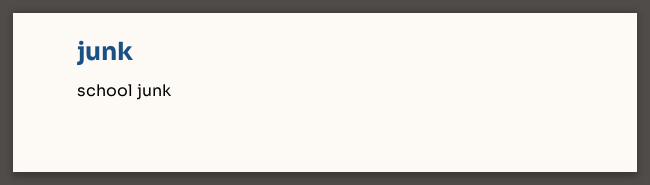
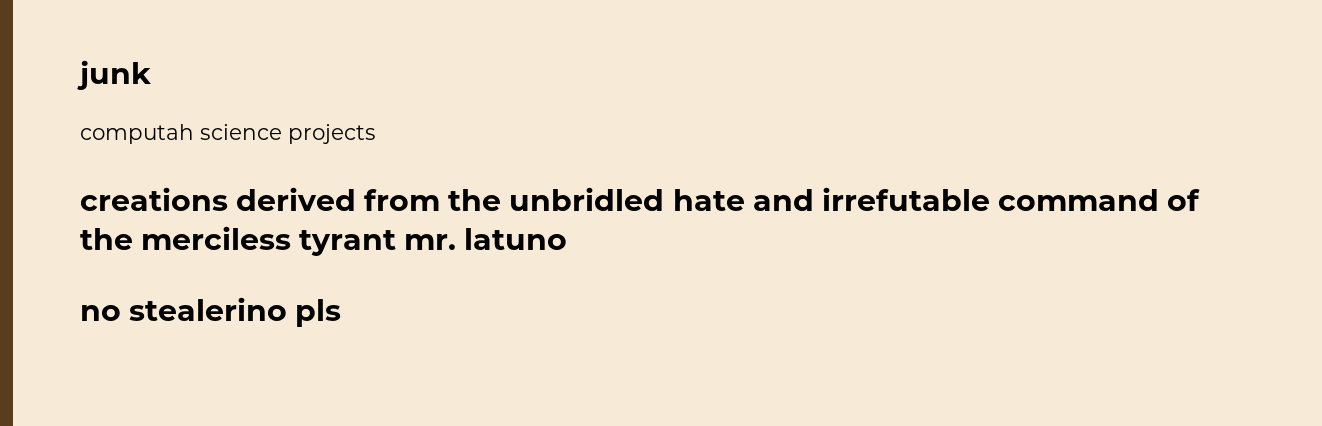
[77,84,173,100] school junk -> [80,124,376,144] [80,187,1200,211] [80,226,568,256] [80,297,342,327] computah science projects // creations derived from the unbridled hate and irrefutable command of the merciless tyrant mr. latuno // no stealerino pls

